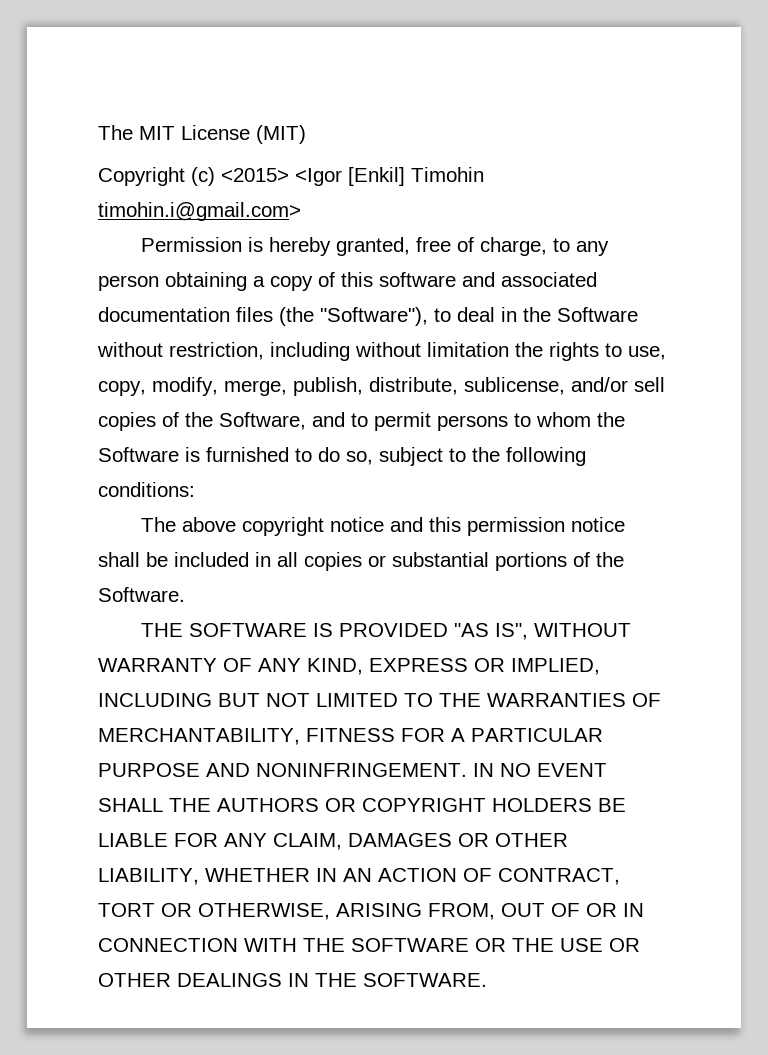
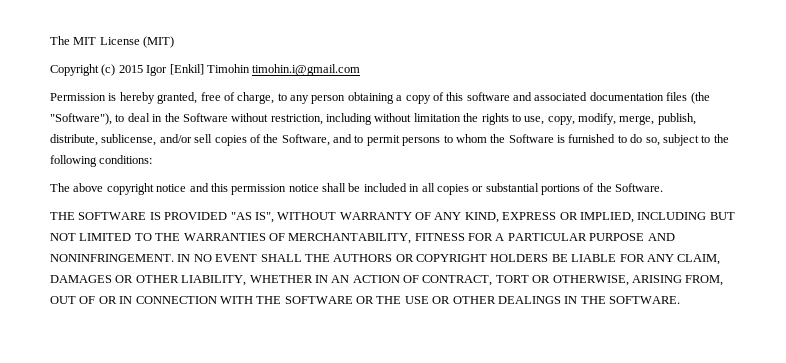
[221,168,342,186] <2015> <Igor -> [118,65,168,76] 2015 Igor
[98,202,301,221] timohin.i@gmail.com> -> [252,64,361,76] timohin.i@gmail.com

